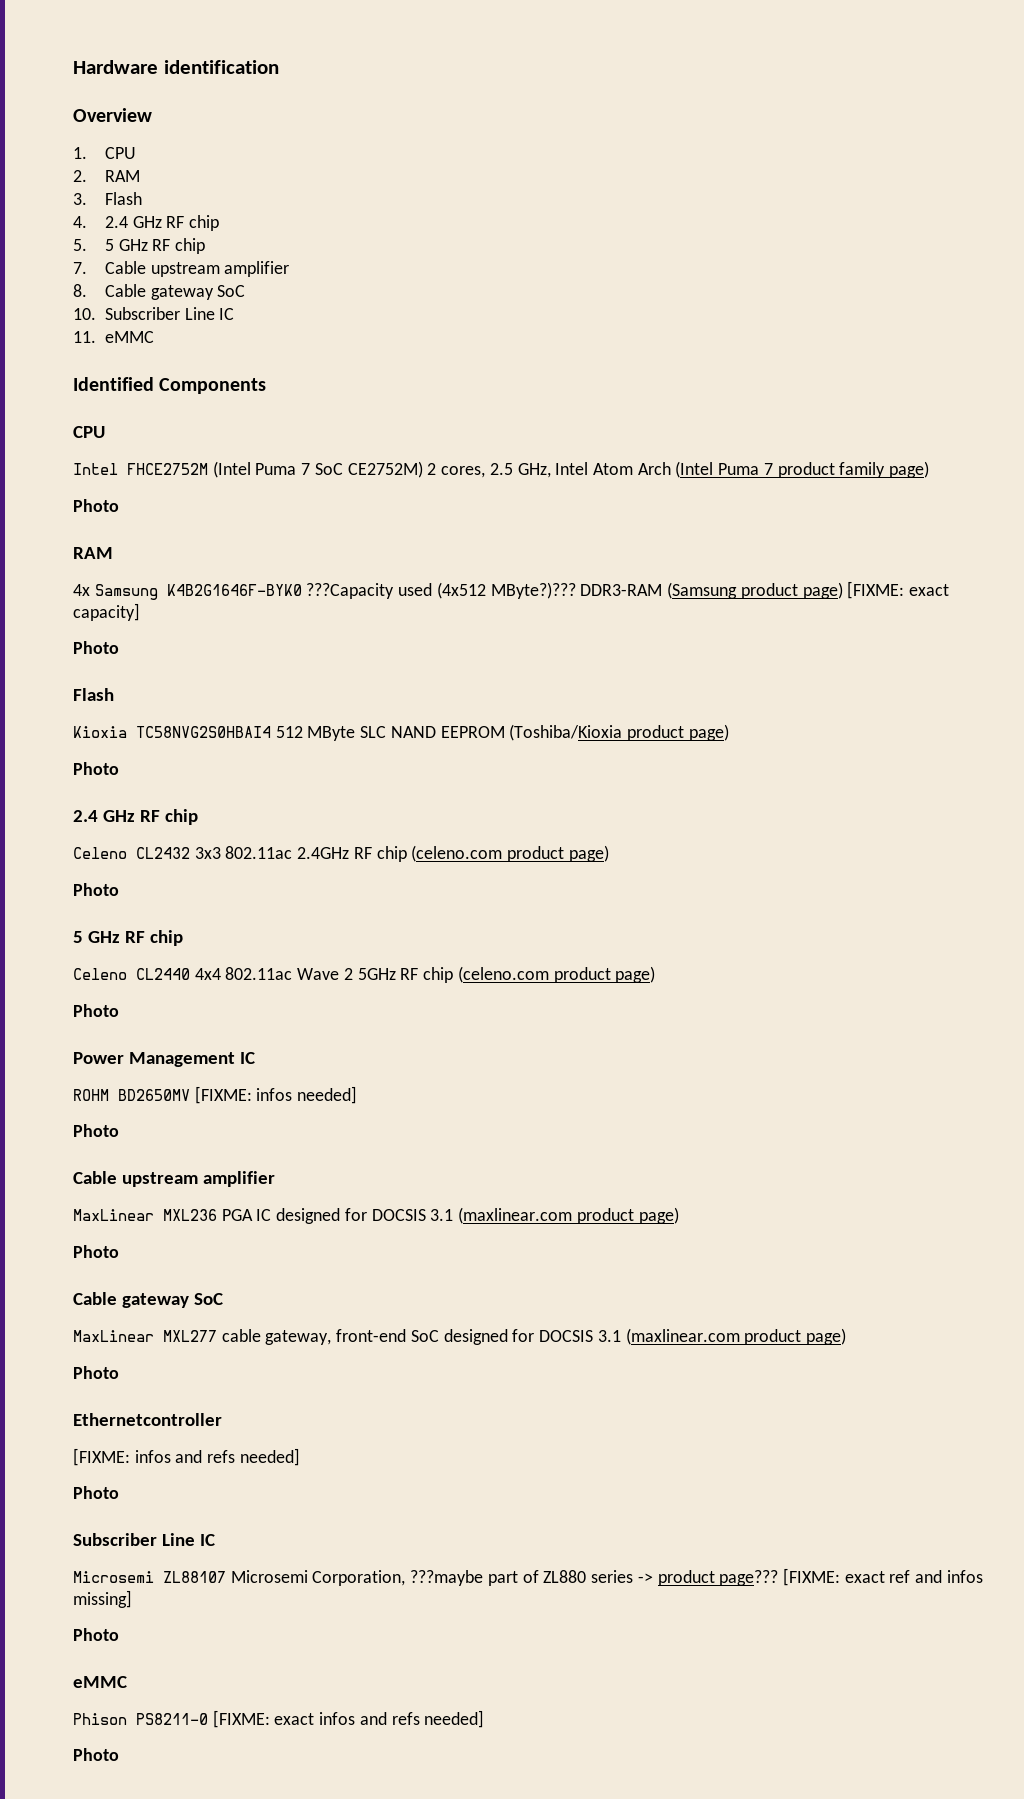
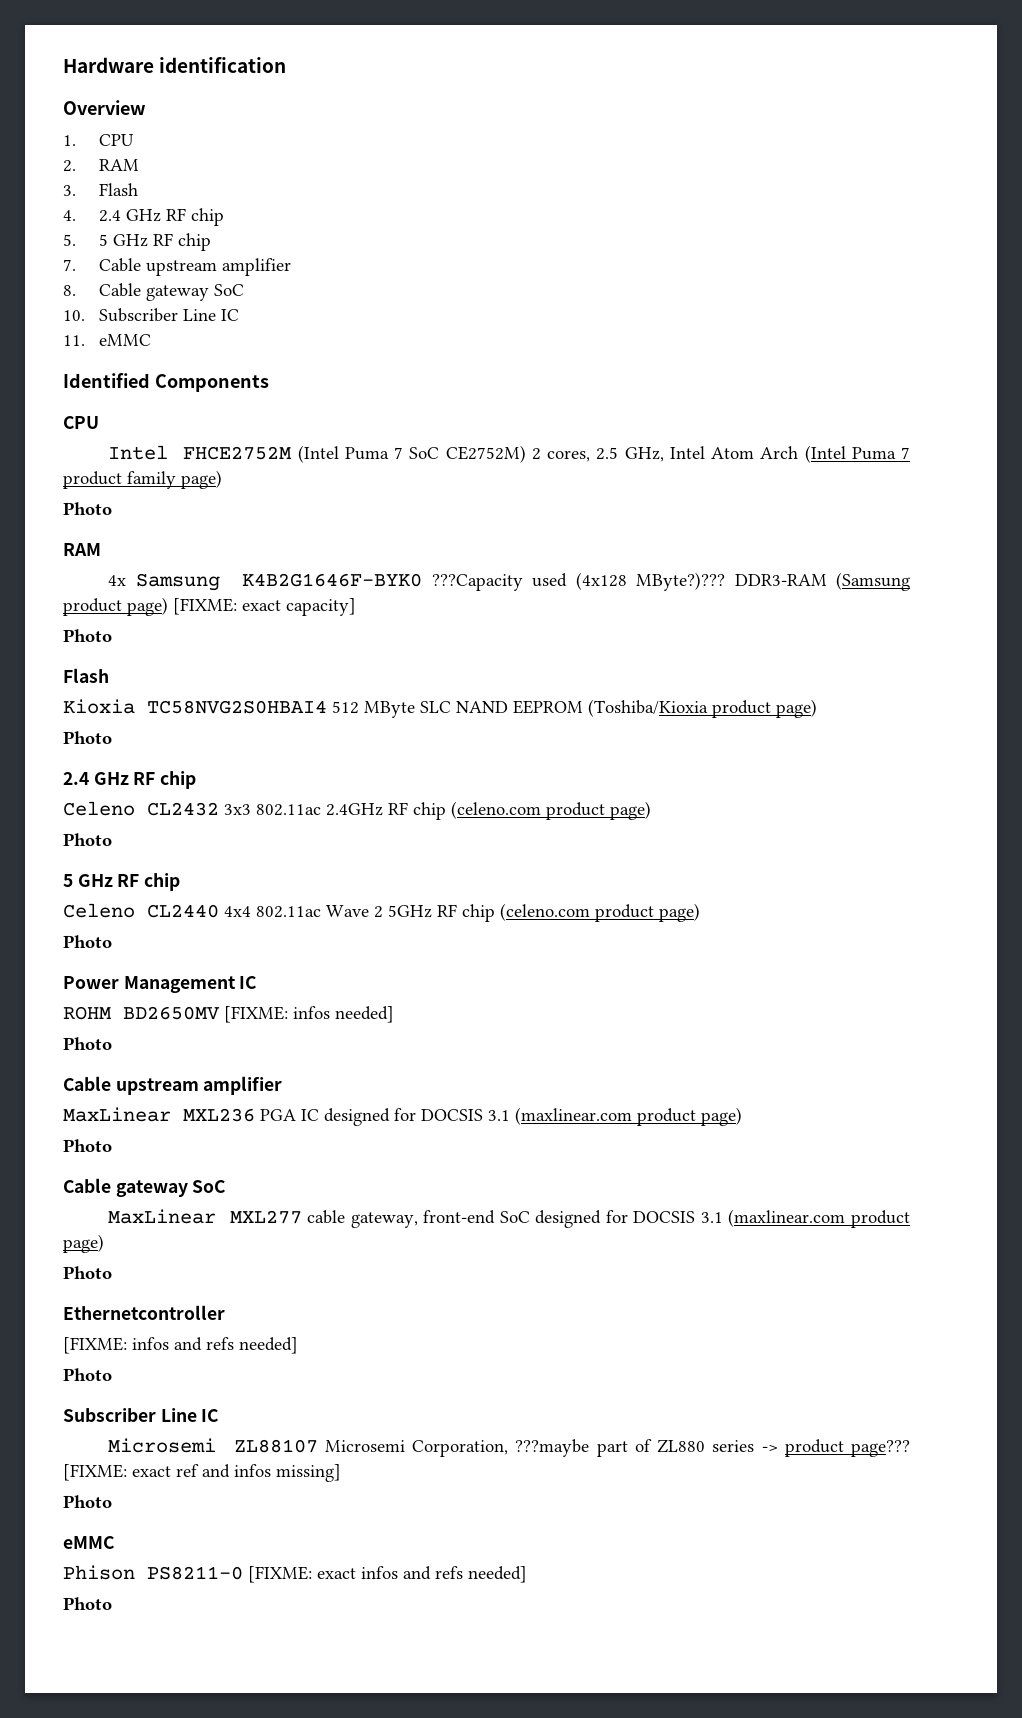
[436,582,486,599] (4x512 -> [575,572,627,590] (4x128

